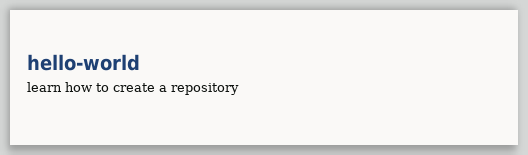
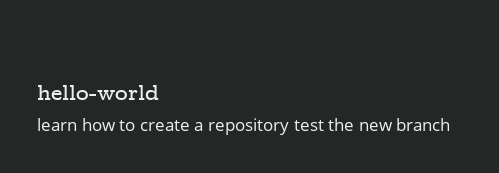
(239, 89) none -> [293,118,451,131] test the new branch

